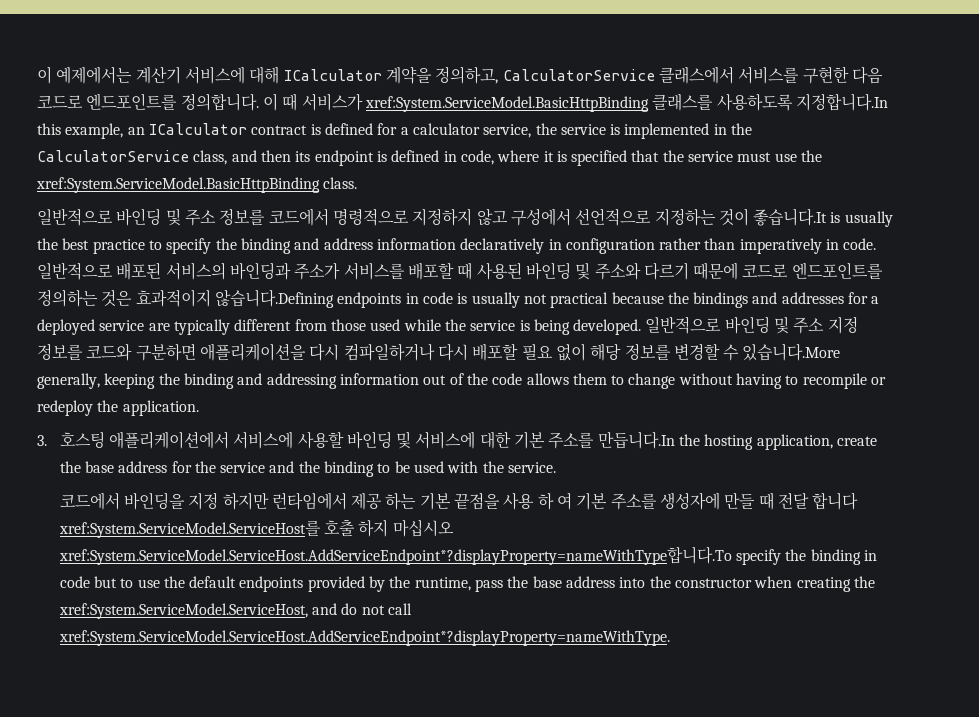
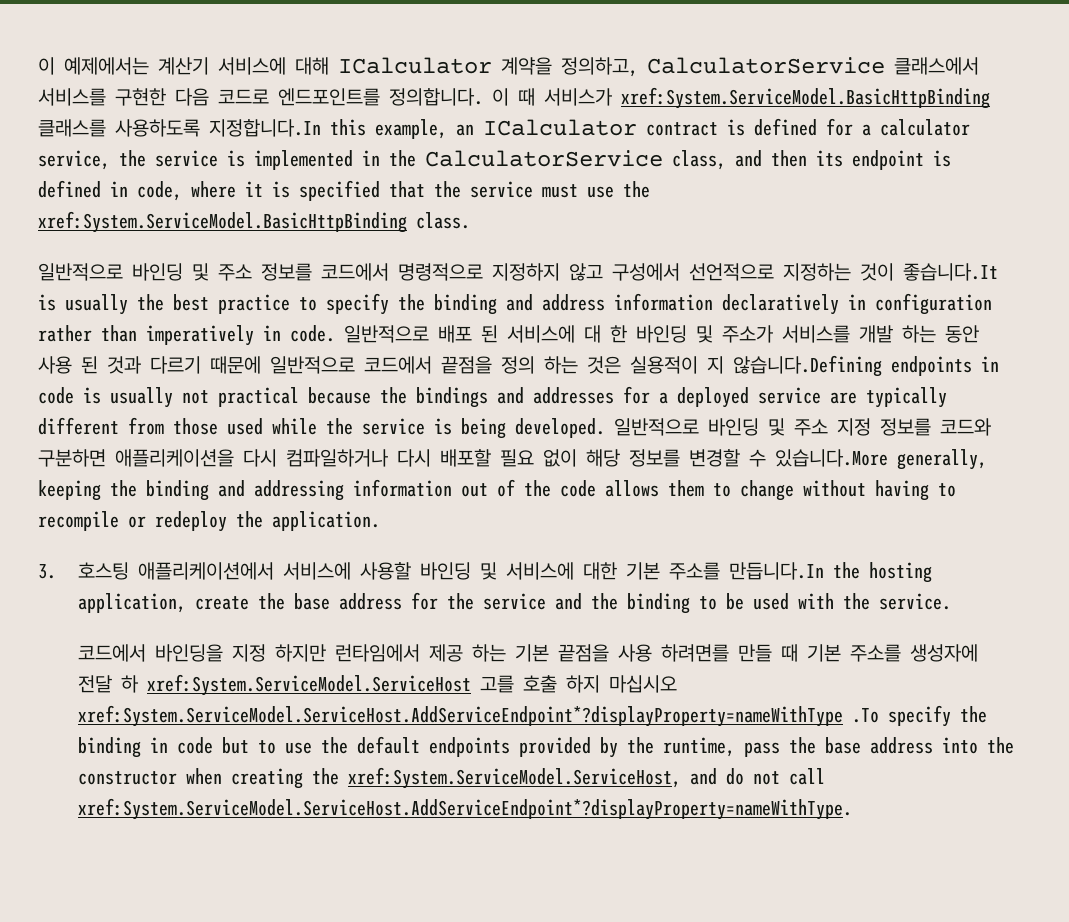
[116,262,883,280] [37,289,211,307] 배포된 서비스의 바인딩과 주소가 서비스를 배포할 때 사용된 바인딩 및 주소와 다르기 때문에 코드로 엔드포인트를 정의하는 것은 효과적이지 -> [438,325,979,343] [38,356,724,374] 배포 된 서비스에 대 한 바인딩 및 주소가 서비스를 개발 하는 동안 사용 된 것과 다르기 때문에 일반적으로 코드에서 끝점을 정의 하는 것은 실용적이 지
[537,492,859,510] [58,521,321,538] 하 여 기본 주소를 생성자에 만들 때 전달 합니다 xref:System.ServiceModel.ServiceHost를 -> [660,644,978,662] [77,674,514,696] 하려면를 만들 때 기본 주소를 생성자에 전달 하 xref:System.ServiceModel.ServiceHost 고를
[58,546,732,565] xref:System.ServiceModel.ServiceHost.AddServiceEndpoint*?displayProperty=nameWithType합니다.To -> [77,705,879,727] xref:System.ServiceModel.ServiceHost.AddServiceEndpoint*?displayProperty=nameWithType .To

